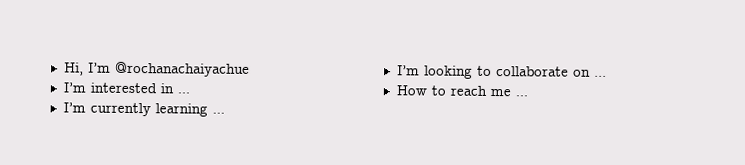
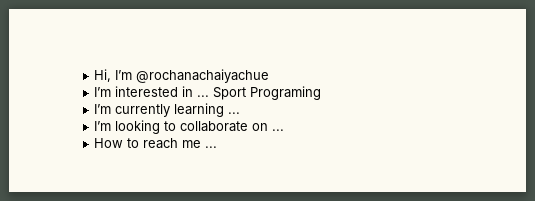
(190, 93) none -> [213,86,322,100] Sport Programing

